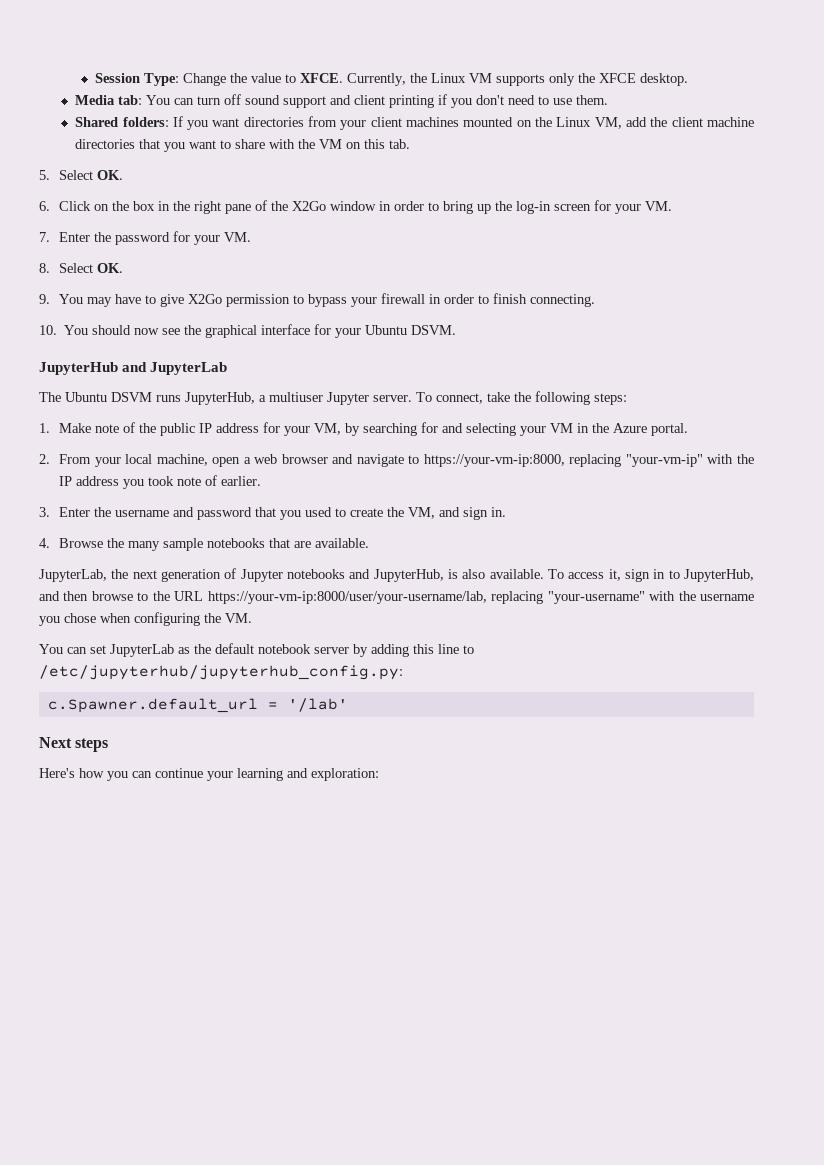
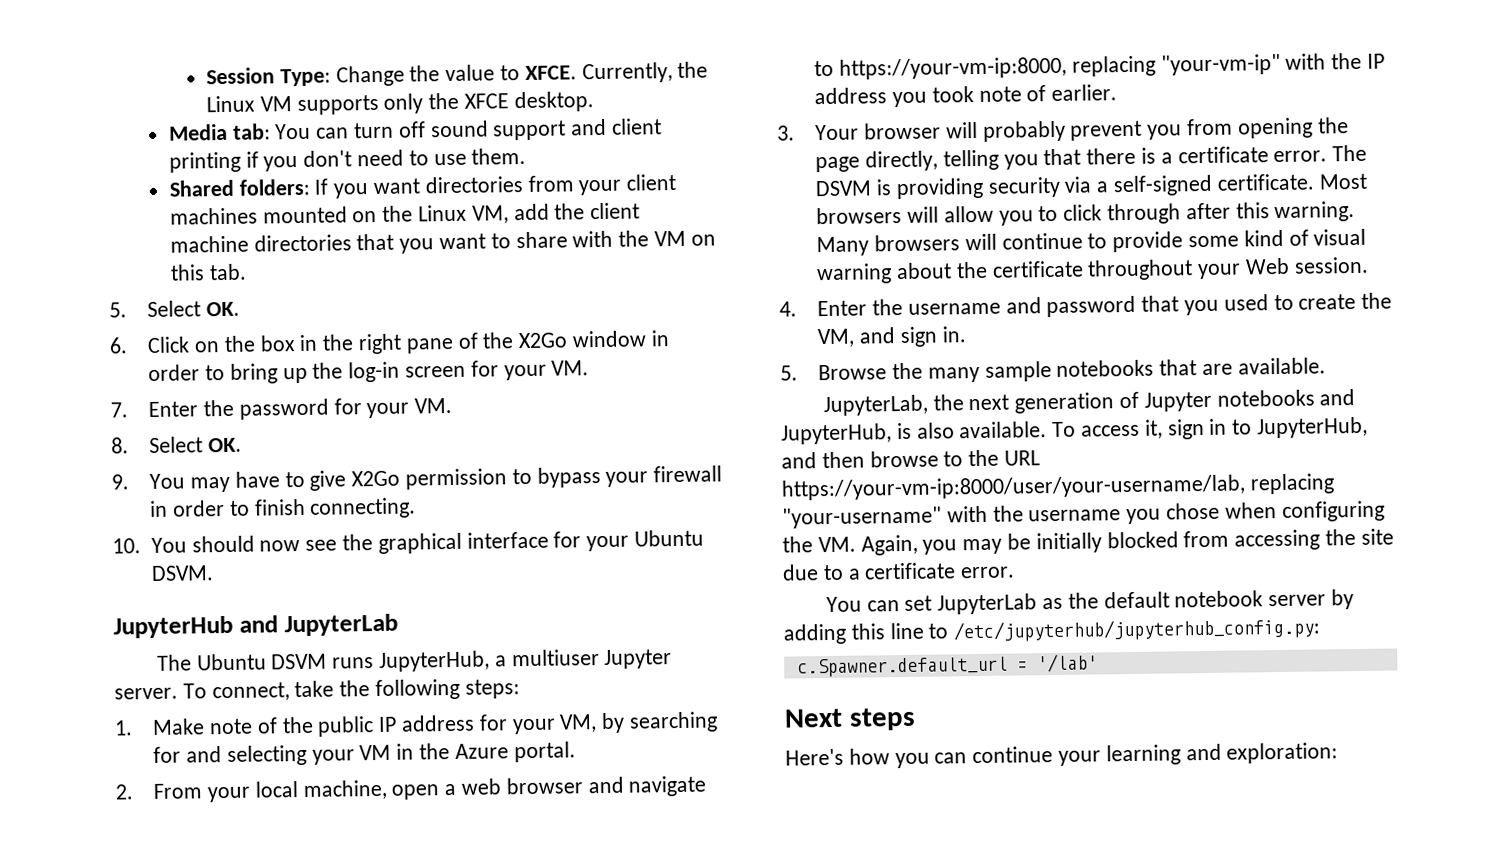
(50, 512) none -> [815,117,1349,142] [815,144,1368,173] [815,173,1367,200] [816,200,1356,226] [816,228,1367,257] [816,256,1369,285] [779,301,797,317] Your browser will probably prevent you from opening the page directly, telling you that there is a certificate error. The DSVM is providing security via a self-signed certificate. Most browsers will allow you to click through after this warning. Many browsers will continue to provide some kind of visual warning about the certificate throughout your Web session. // 4.
[39,538,50,548] 4. -> [780,365,798,381] 5.
(252, 618) none -> [860,528,1394,556] [782,562,1016,581] Again, you may be initially blocked from accessing the site due to a certificate error.

